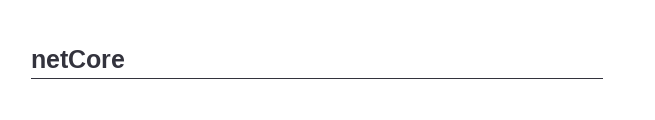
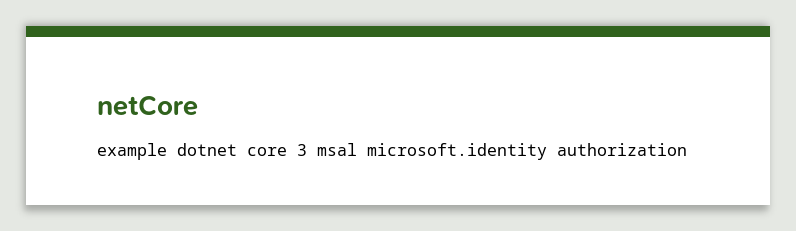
(125, 59) none -> [97,143,687,160] // example dotnet core 3 msal microsoft.identity authorization

